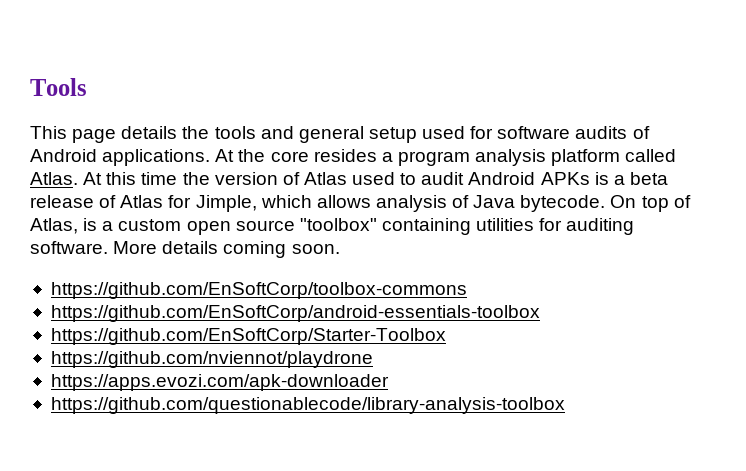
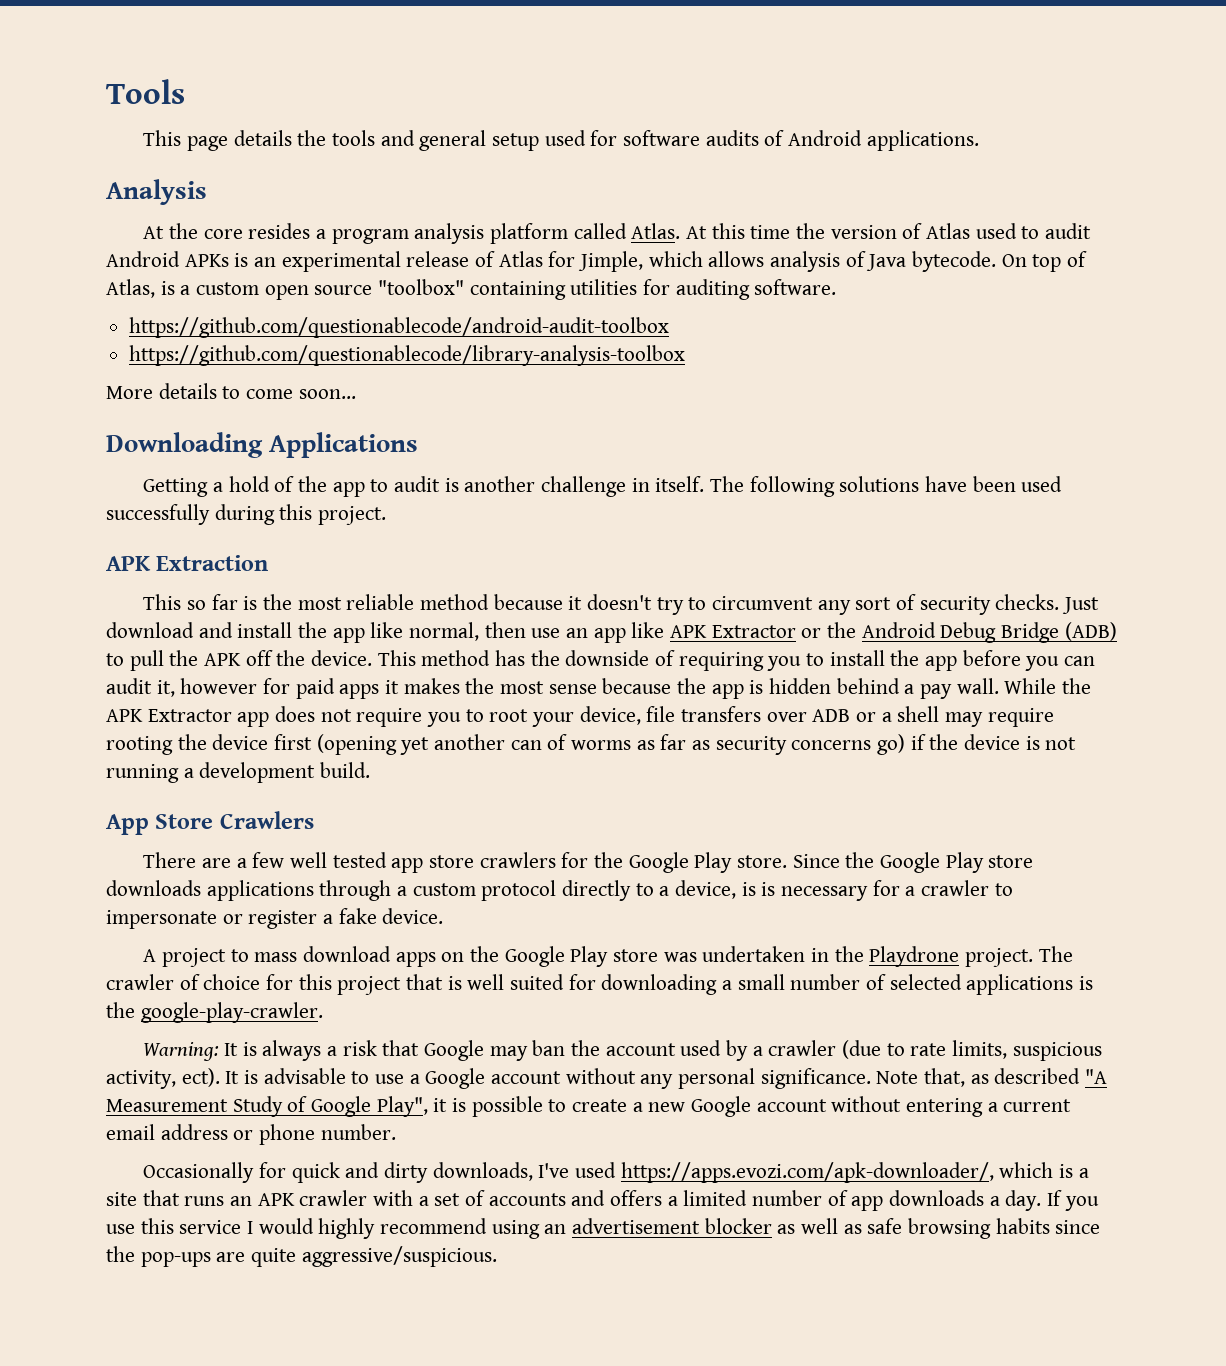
(211, 157) none -> [106,179,207,205] // Analysis //
[613,172,668,185] a beta -> [254,251,401,272] an experimental
[113,241,340,258] [50,282,467,299] [50,305,540,322] [50,328,446,345] [50,351,373,368] [50,374,389,391] [50,397,565,414] More details coming soon. // https://github.com/EnSoftCorp/toolbox-commons // https://github.com/EnSoftCorp/android-essentials-toolbox // https://github.com/EnSoftCorp/Starter-Toolbox // https://github.com/nviennot/playdrone // https://apps.evozi.com/apk-downloader // https://github.com/questionablecode/library-analysis-toolbox -> [129,317,670,338] [129,345,686,366] [106,383,356,399] [106,432,419,458] [143,476,1063,497] [106,504,387,525] [106,555,269,571] [143,594,1099,615] [106,622,1117,643] [106,650,1096,671] [106,678,1092,699] [106,706,1054,727] [106,734,1077,755] [106,762,371,783] [106,811,314,835] [143,852,1034,873] [106,880,1013,901] [106,908,444,929] [143,946,1073,967] [106,974,1094,995] [106,1002,323,1023] [143,1040,1102,1061] [106,1068,1108,1089] [106,1096,1072,1117] [106,1124,396,1145] [143,1162,1089,1183] [106,1190,1099,1211] [106,1218,1101,1239] [106,1246,497,1267] // https://github.com/questionablecode/android-audit-toolbox // https://github.com/questionablecode/library-analysis-toolbox // More details to come soon... // Downloading Applications // Getting a hold of the app to audit is another challenge in itself. The following solutions have been used successfully during this project. // APK Extraction // This so far is the most reliable method because it doesn't try to circumvent any sort of security checks. Just download and install the app like normal, then use an app like APK Extractor or the Android Debug Bridge (ADB) to pull the APK off the device. This method has the downside of requiring you to install the app before you can audit it, however for paid apps it makes the most sense because the app is hidden behind a pay wall. While the APK Extractor app does not require you to root your device, file transfers over ADB or a shell may require rooting the device first (opening yet another can of worms as far as security concerns go) if the device is not running a development build. // App Store Crawlers // There are a few well tested app store crawlers for the Google Play store. Since the Google Play store downloads applications through a custom protocol directly to a device, is is necessary for a crawler to impersonate or register a fake device. // A project to mass download apps on the Google Play store was undertaken in the Playdrone project. The crawler of choice for this project that is well suited for downloading a small number of selected applications is the google-play-crawler. // Warning: It is always a risk that Google may ban the account used by a crawler (due to rate limits, suspicious activity, ect). It is advisable to use a Google account without any personal significance. Note that, as described "A Measurement Study of Google Play", it is possible to create a new Google account without entering a current email address or phone number. // Occasionally for quick and dirty downloads, I've used https://apps.evozi.com/apk-downloader/, which is a site that runs an APK crawler with a set of accounts and offers a limited number of app downloads a day. If you use this service I would highly recommend using an advertisement blocker as well as safe browsing habits since the pop-ups are quite aggressive/suspicious.

